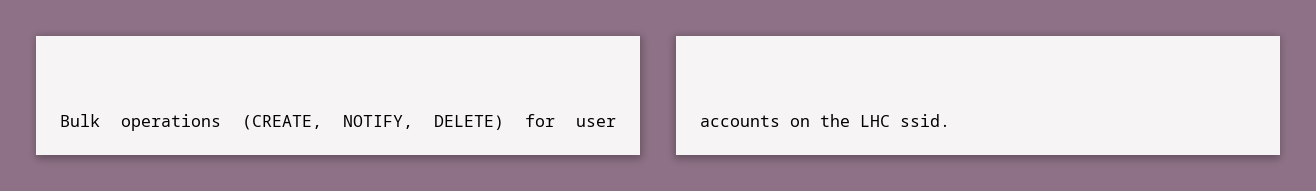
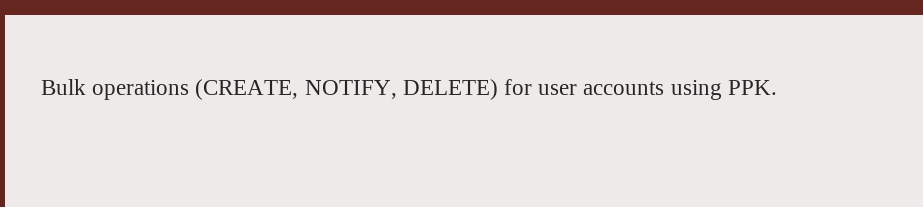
[790,114,950,127] on the LHC ssid. -> [670,80,777,100] using PPK.

